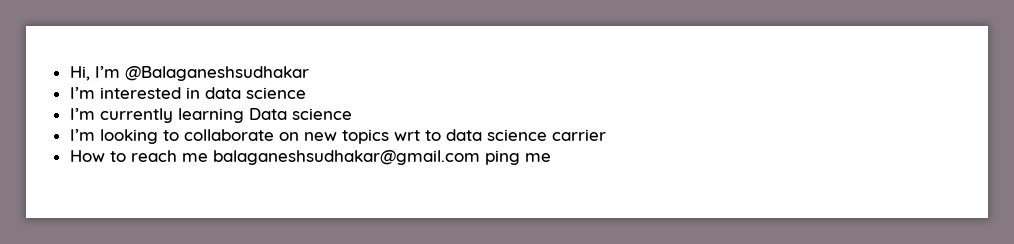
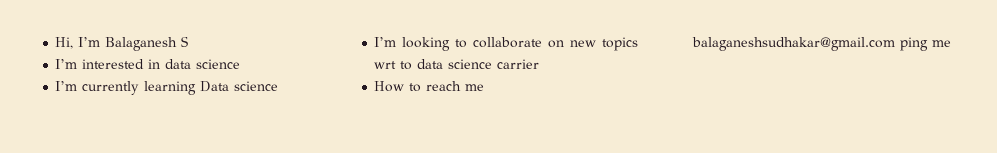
[124,66,309,81] @Balaganeshsudhakar -> [105,36,189,51] Balaganesh S

